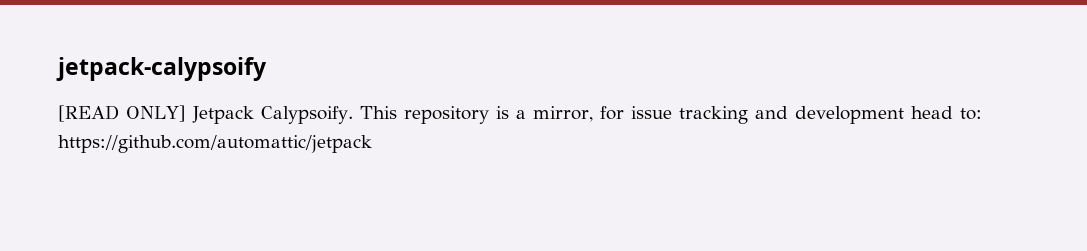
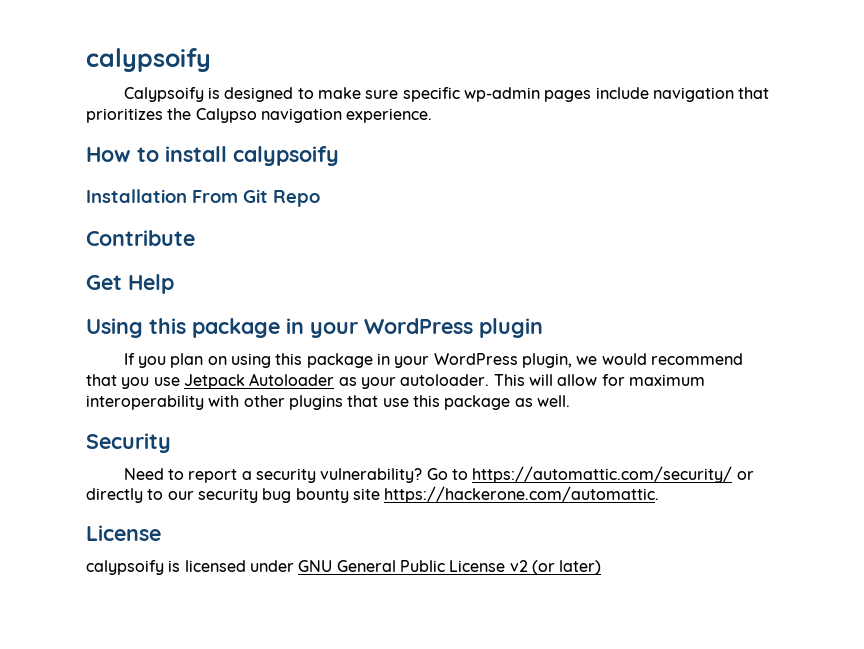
[56,57,267,81] [58,105,982,124] [58,135,372,153] jetpack-calypsoify // [READ ONLY] Jetpack Calypsoify. This repository is a mirror, for issue tracking and development head to: https://github.com/automattic/jetpack -> [86,48,211,72] [123,87,770,102] [86,108,433,123] [86,146,339,166] [86,189,320,207] [86,230,195,246] [86,274,174,294] [86,318,543,338] [123,353,743,368] [86,373,705,389] [86,395,570,410] [86,433,171,453] [123,466,754,483] [86,486,660,503] [86,525,161,541] [86,560,602,575] calypsoify // Calypsoify is designed to make sure specific wp-admin pages include navigation that prioritizes the Calypso navigation experience. // How to install calypsoify // Installation From Git Repo // Contribute // Get Help // Using this package in your WordPress plugin // If you plan on using this package in your WordPress plugin, we would recommend that you use Jetpack Autoloader as your autoloader. This will allow for maximum interoperability with other plugins that use this package as well. // Security // Need to report a security vulnerability? Go to https://automattic.com/security/ or directly to our security bug bounty site https://hackerone.com/automattic. // License // calypsoify is licensed under GNU General Public License v2 (or later)

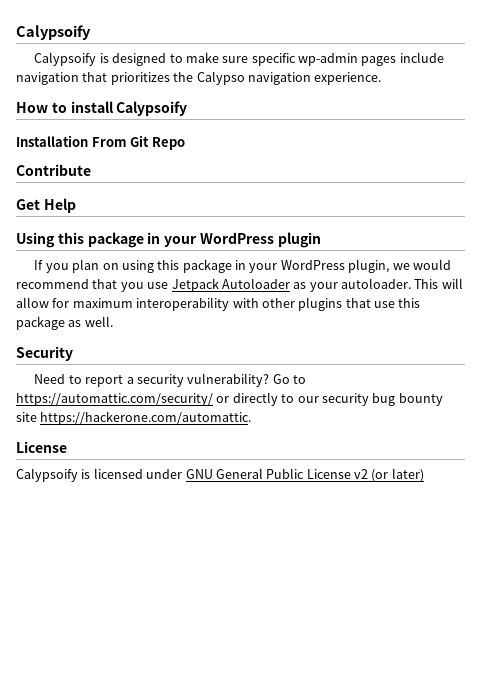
[86,48,211,72] calypsoify -> [16,25,91,40] Calypsoify
[233,146,339,166] calypsoify -> [116,101,188,116] Calypsoify
[86,560,164,575] calypsoify -> [16,468,78,482] Calypsoify

